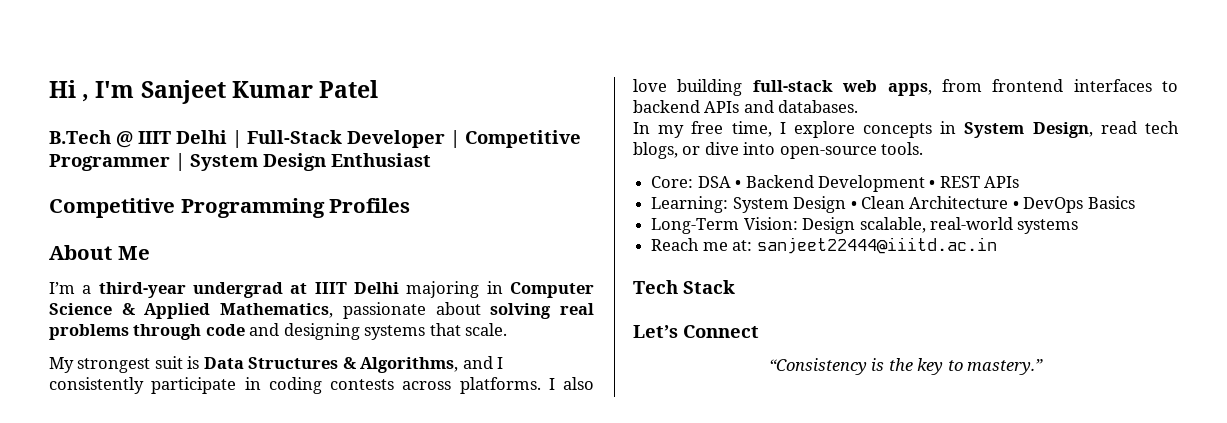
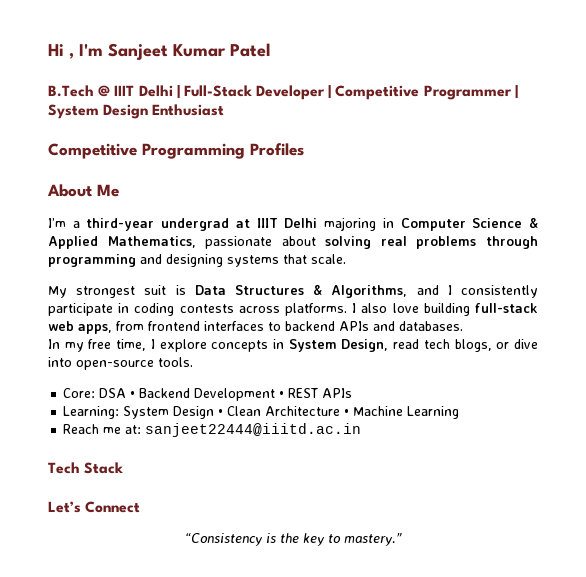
[205,324,245,336] code -> [48,254,136,267] programming
[1023,196,1135,213] [651,217,1079,234] DevOps Basics // Long-Term Vision: Design scalable, real-world systems -> [353,406,460,419] Machine Learning

